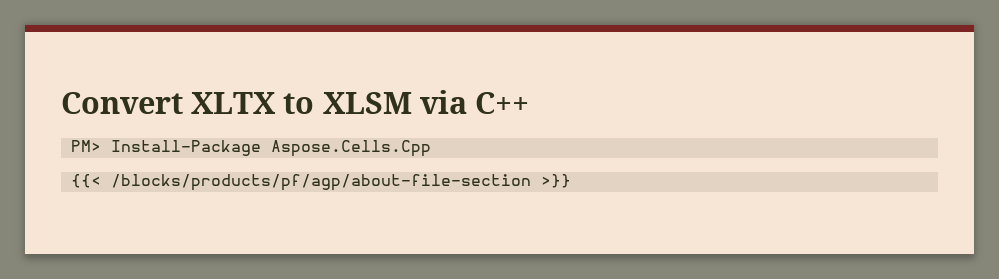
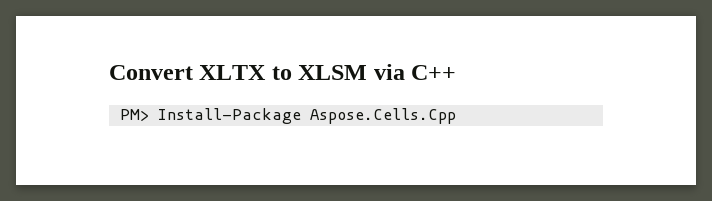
[70,174,571,191] // {{< /blocks/products/pf/agp/about-file-section >}} -> (456, 116) none

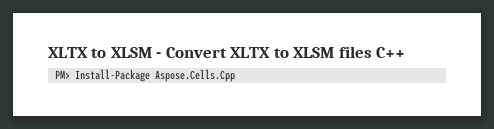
(109, 72) none -> [48,47,162,58] XLTX to XLSM -
[373,64,405,80] via -> [338,46,372,58] files

